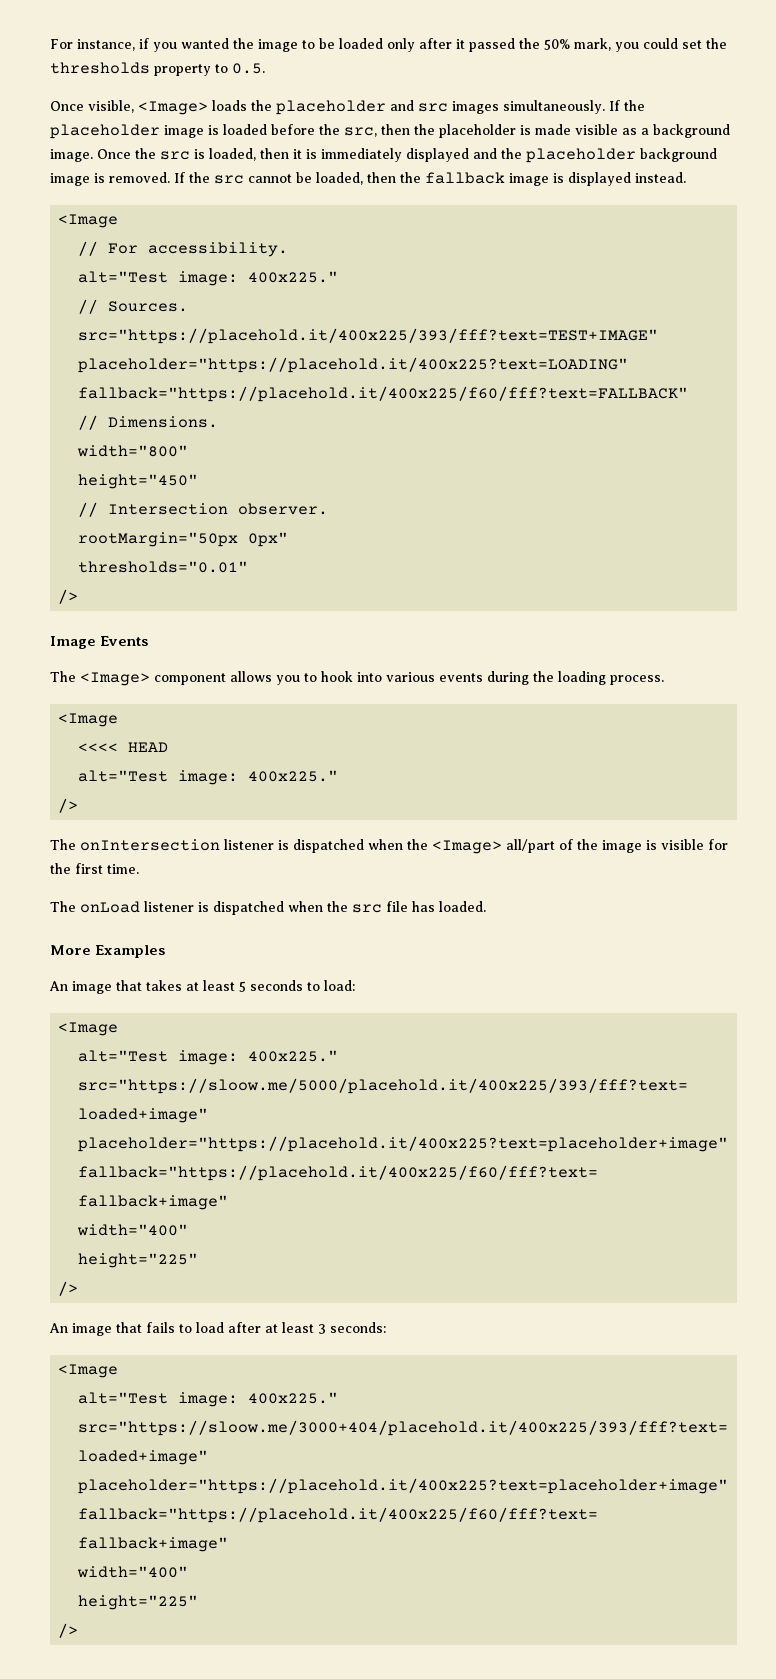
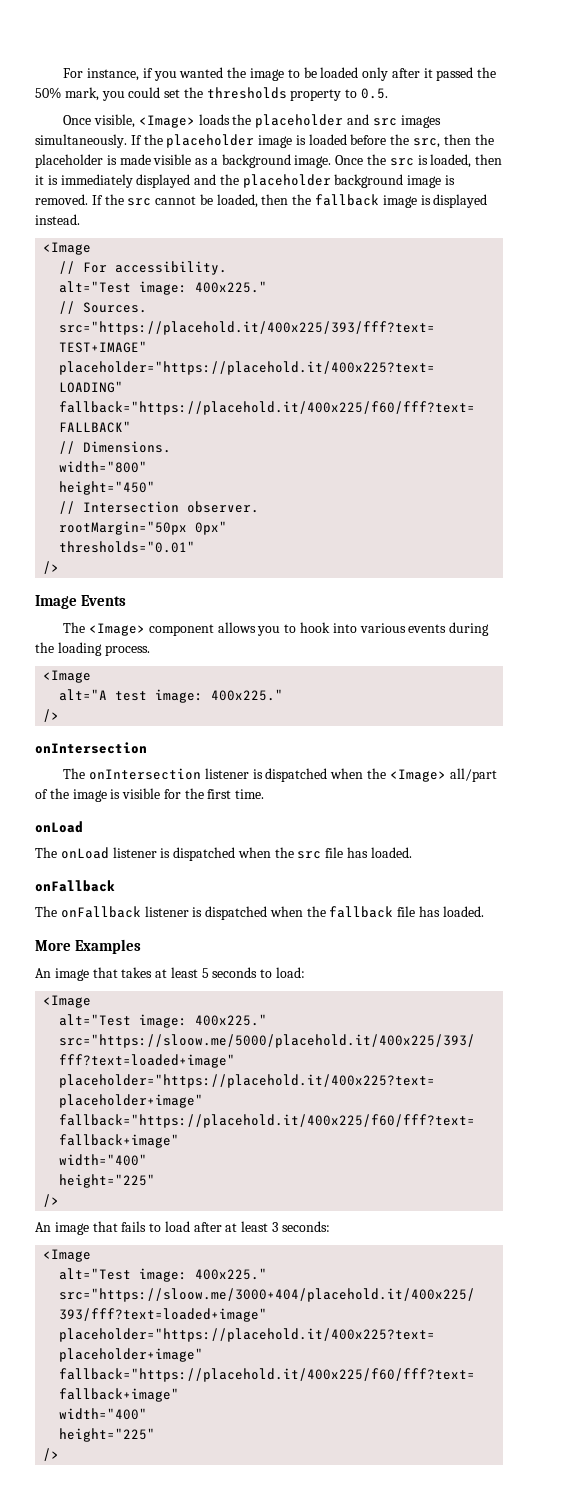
[78,742,169,752] [78,770,169,782] <<<< HEAD // alt="Test -> [59,689,148,701] alt="A test
(79, 805) none -> [35,742,147,754] // onIntersection
(139, 869) none -> [35,821,83,833] // onLoad
(486, 906) none -> [35,880,115,892] [35,906,484,920] // onFallback // The onFallback listener is dispatched when the fallback file has loaded.

